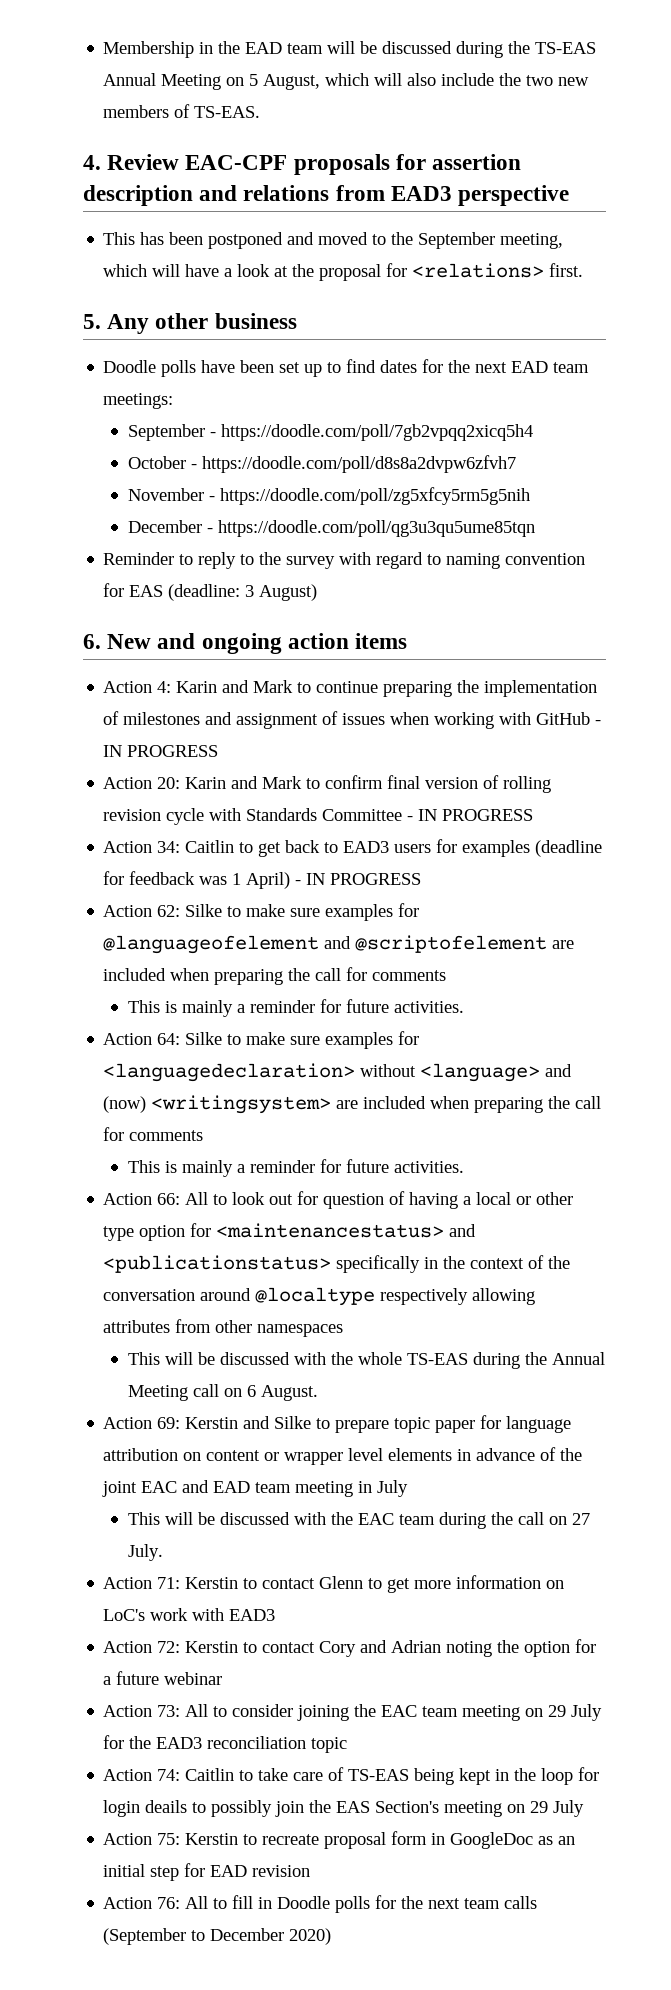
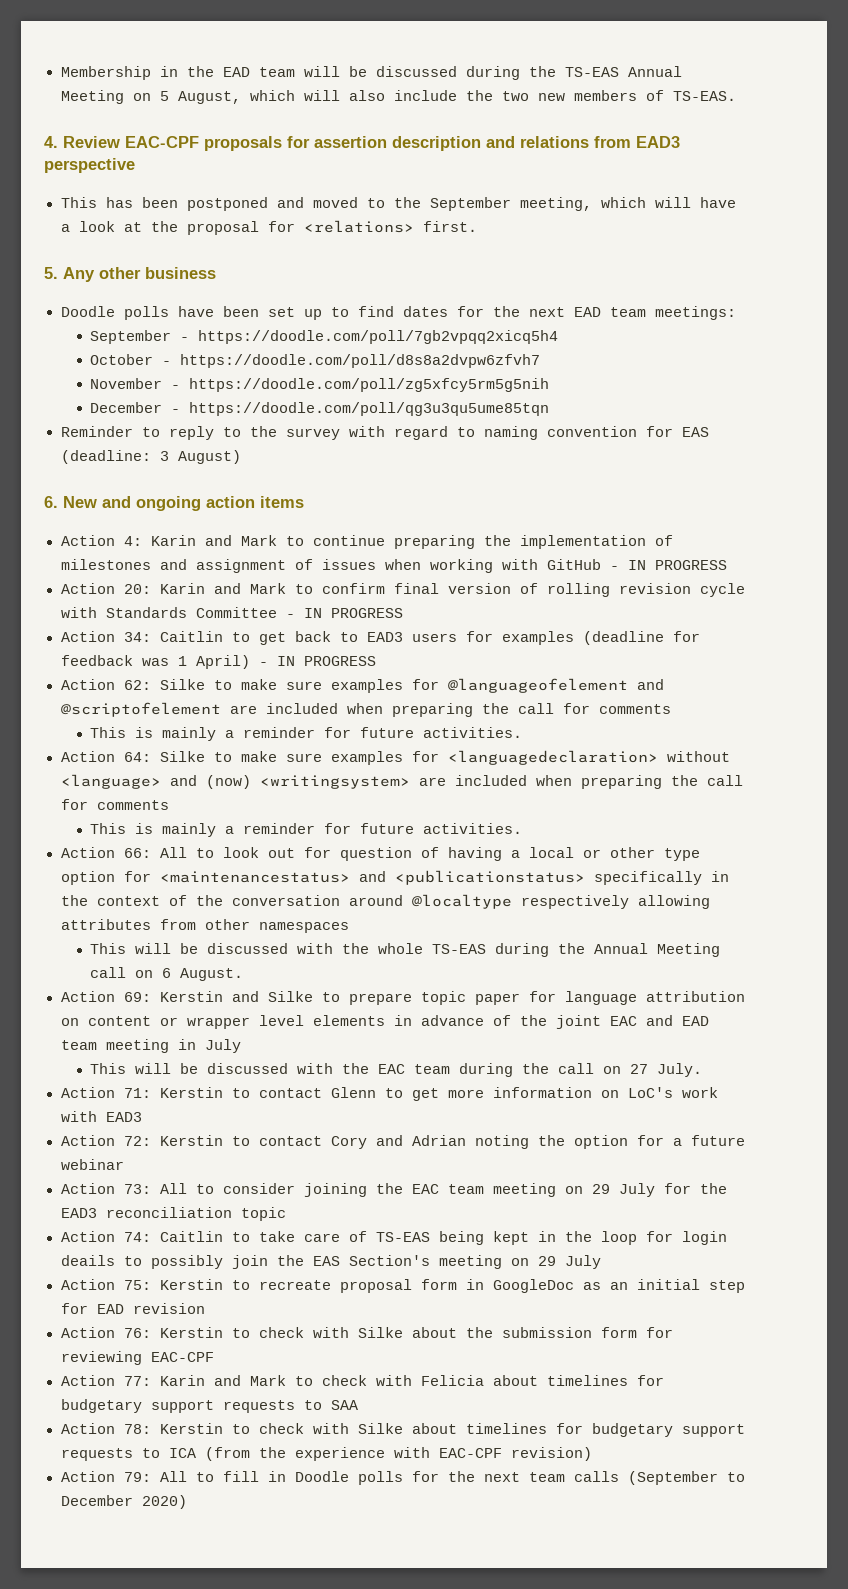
(181, 1903) none -> [159,1327,673,1338] [60,1351,214,1365] [60,1375,664,1386] [60,1399,358,1413] [60,1423,745,1437] [60,1447,592,1461] [60,1471,151,1482] Kerstin to check with Silke about the submission form for reviewing EAC-CPF // Action 77: Karin and Mark to check with Felicia about timelines for budgetary support requests to SAA // Action 78: Kerstin to check with Silke about timelines for budgetary support requests to ICA (from the experience with EAC-CPF revision) // Action 79:

